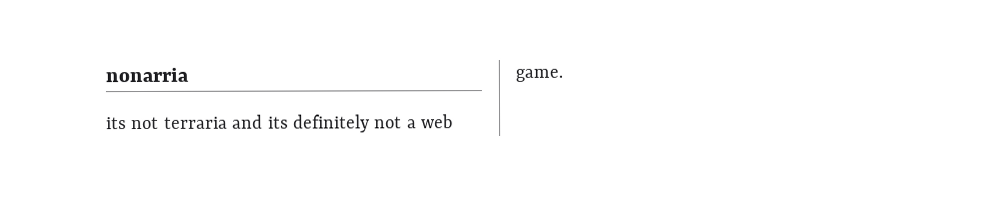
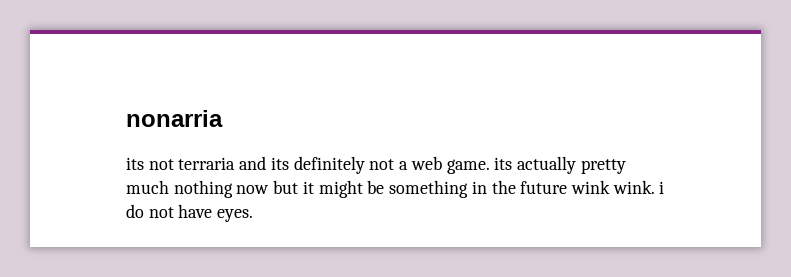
(563, 75) none -> [494,156,626,174] [126,180,665,198] [126,204,254,222] its actually pretty much nothing now but it might be something in the future wink wink. i do not have eyes.

